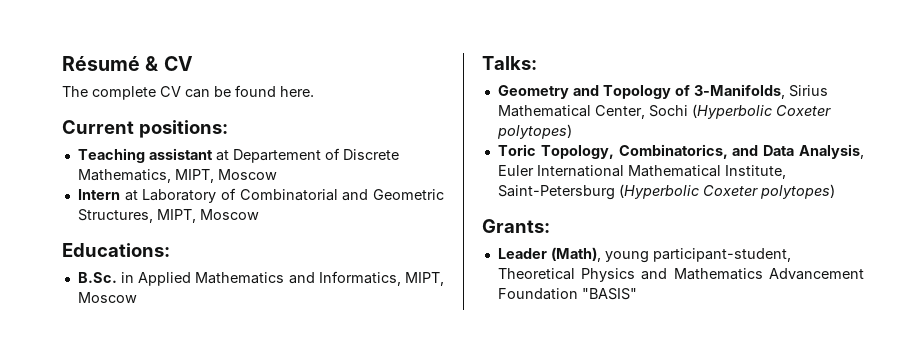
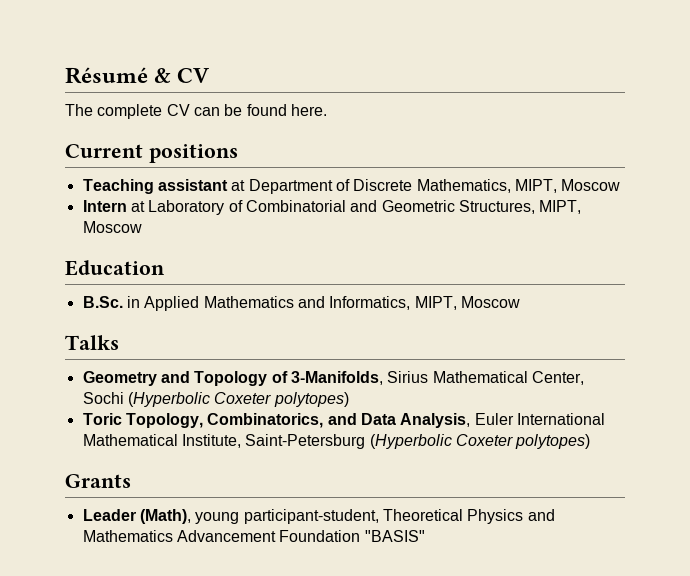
[138,120,228,138] positions: -> [148,144,238,163] positions
[232,149,321,163] Departement -> [248,179,333,194] Department
[62,243,170,257] Educations: -> [65,260,165,276] Education
[482,56,537,70] Talks: -> [65,335,119,350] Talks
[482,219,550,233] Grants: -> [65,474,131,488] Grants

